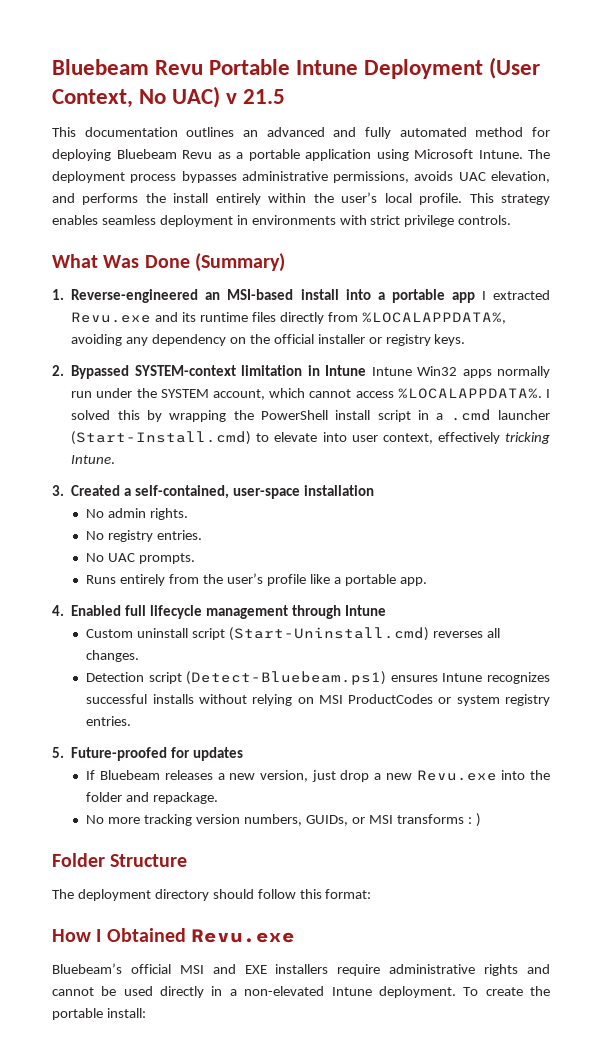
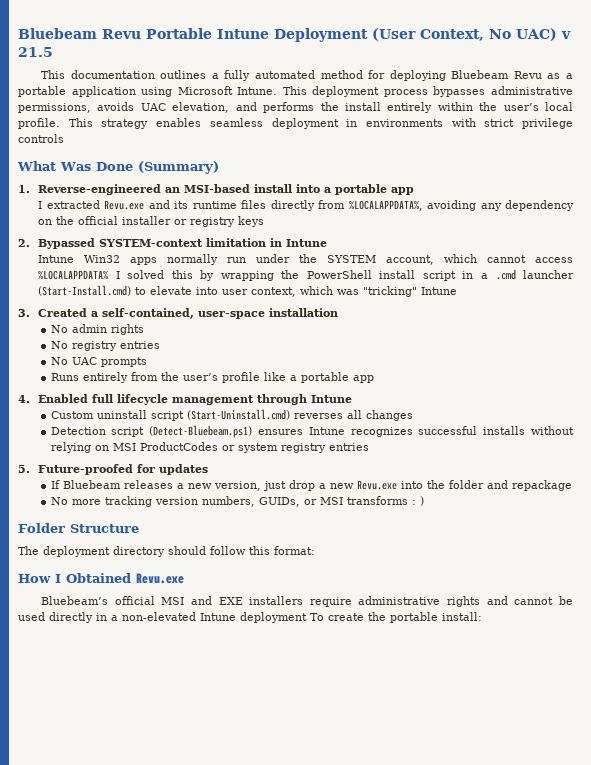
[242,127,357,137] an advanced and -> [211,73,219,79] a
[528,149,550,159] The -> [282,86,307,95] This
[458,215,512,225] controls. -> [18,134,64,143] controls
(475, 297) none -> (415, 191) //
[434,334,466,346] keys. -> [238,216,265,227] keys
(367, 370) none -> (328, 243) //
[397,388,542,399] %LOCALAPPDATA%. -> [38,270,109,280] %LOCALAPPDATA%
[437,432,551,444] [71,455,116,464] effectively tricking Intune. -> [300,286,458,297] which was "tricking" Intune
[150,508,189,520] rights. -> [110,324,144,335] rights
[157,530,203,540] entries. -> [119,341,160,349] entries
[139,553,196,564] prompts. -> [100,357,147,367] prompts
[399,577,427,586] app. -> [352,375,374,383] app
[86,650,140,662] changes. -> [365,410,413,421] changes
[86,716,132,726] entries. -> [328,443,369,451] entries
[153,792,219,804] repackage. -> [511,480,572,491] repackage
[378,986,456,998] deployment. -> [240,612,307,623] deployment

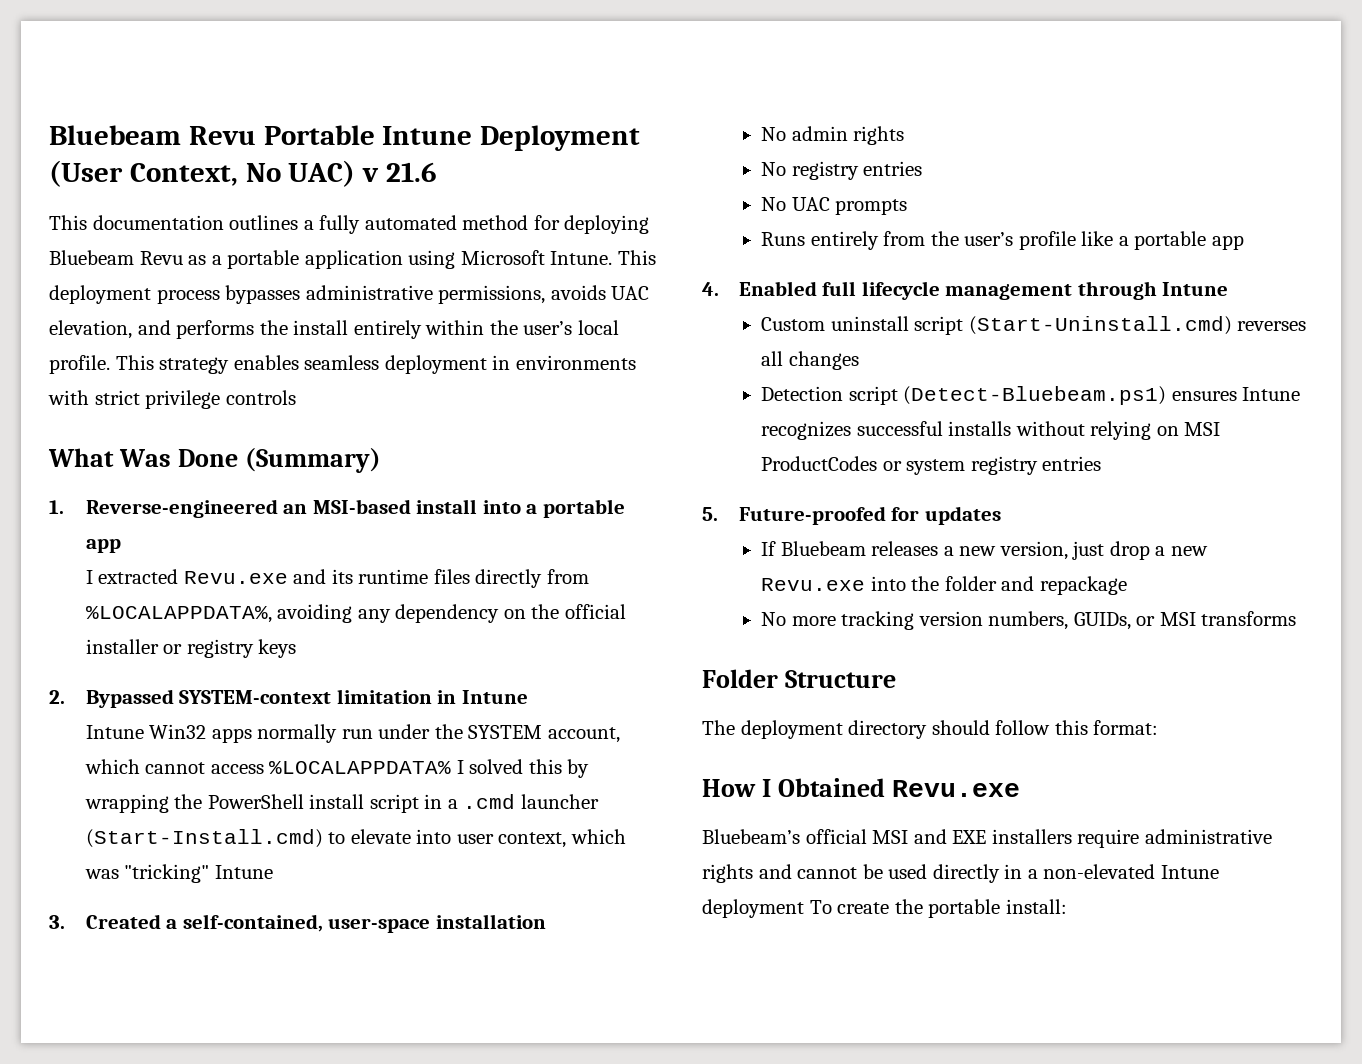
[18,47,53,57] 21.5 -> [386,162,438,182] 21.6
[411,496,424,506] : ) -> (1297, 618) none

